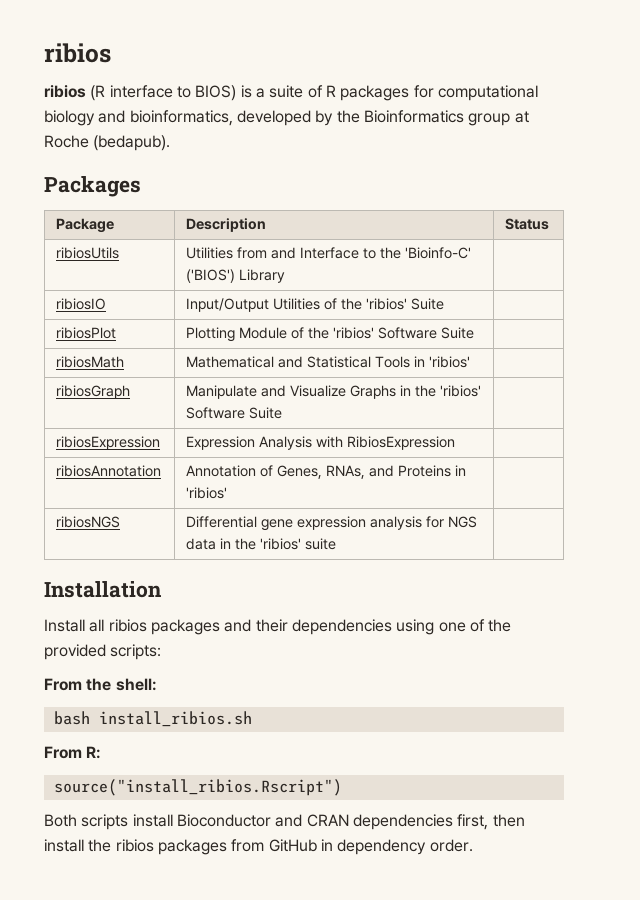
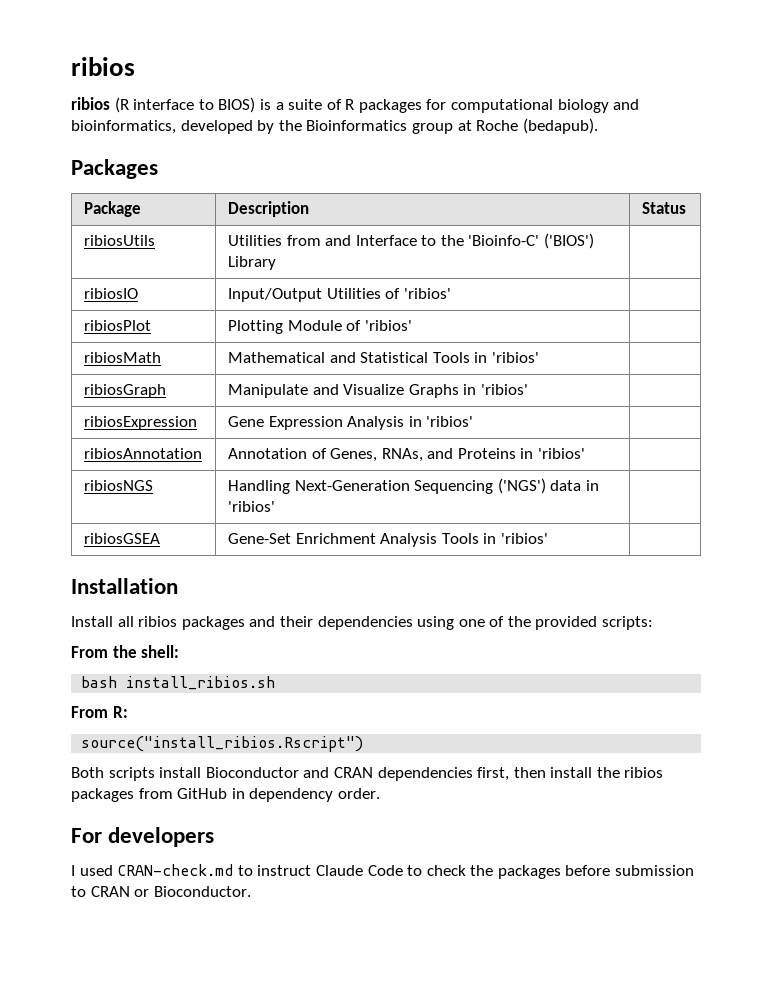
[341,298,445,310] the 'ribios' Suite -> [403,288,451,299] 'ribios'
[308,327,475,339] the 'ribios' Software Suite -> [364,320,412,331] 'ribios'
[415,385,482,397] [186,407,283,419] the 'ribios' Software Suite -> [480,384,528,395] 'ribios'
(161, 443) none -> [227,416,264,427] Gene
[316,436,456,450] with RibiosExpression -> [408,416,474,427] in 'ribios'
[186,516,478,531] Differential gene expression analysis for NGS -> [227,478,546,494] Handling Next-Generation Sequencing ('NGS')
[235,538,337,550] the 'ribios' suite -> [227,501,275,512] [83,533,160,544] [227,533,548,547] 'ribios' | // ribiosGSEA | Gene-Set Enrichment Analysis Tools in 'ribios'
(473, 845) none -> [71,827,215,847] [71,864,695,879] [71,886,251,897] // For developers // I used CRAN-check.md to instruct Claude Code to check the packages before submission to CRAN or Bioconductor.

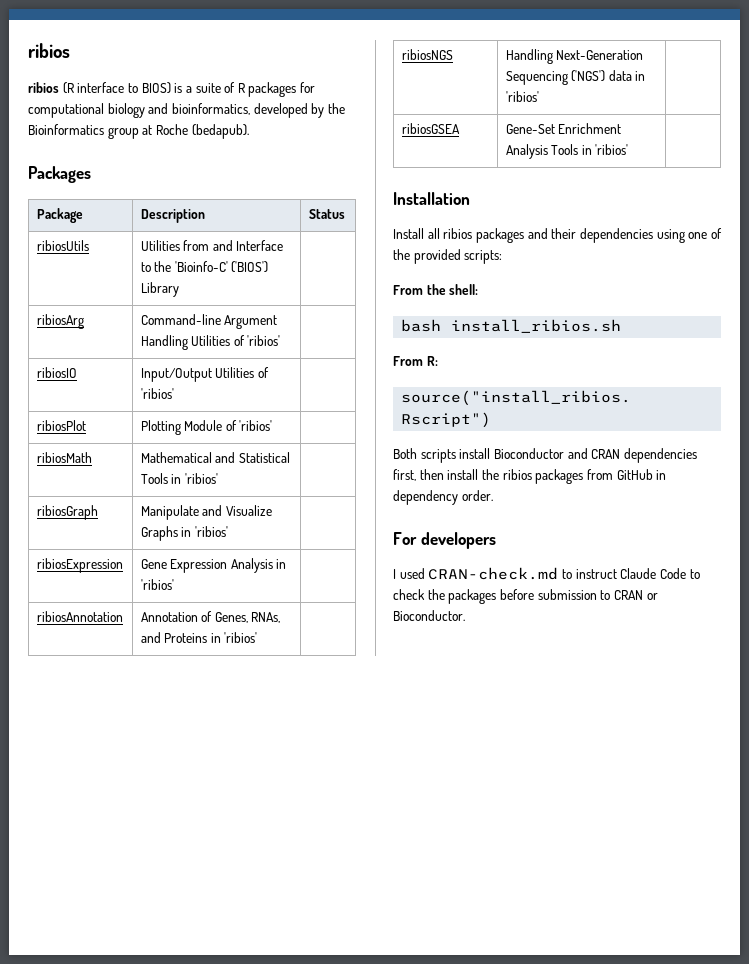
(276, 263) none -> [36,314,84,329] [140,314,278,329] [140,335,281,350] // ribiosArg | Command-line Argument Handling Utilities of 'ribios' |

